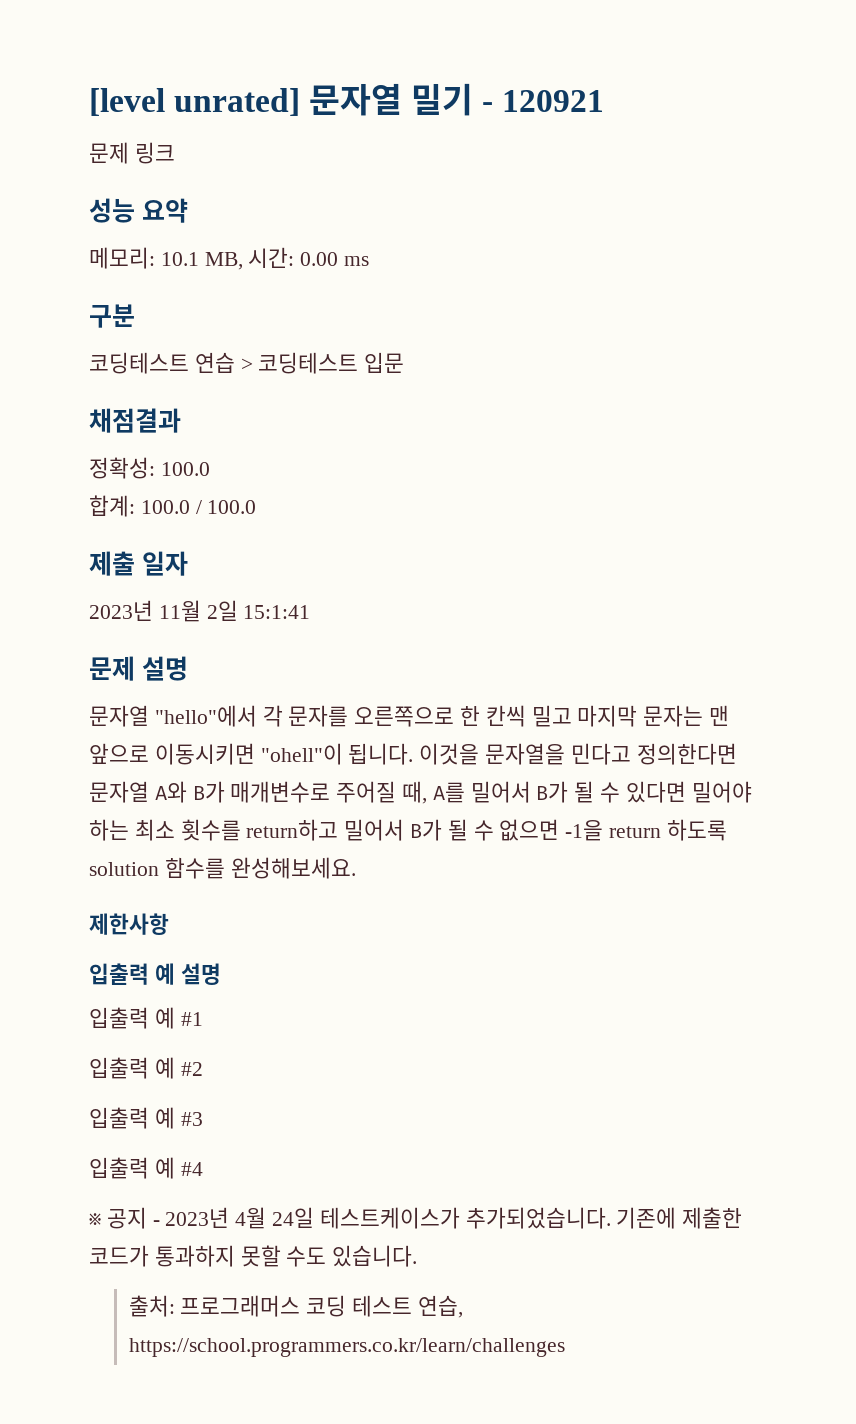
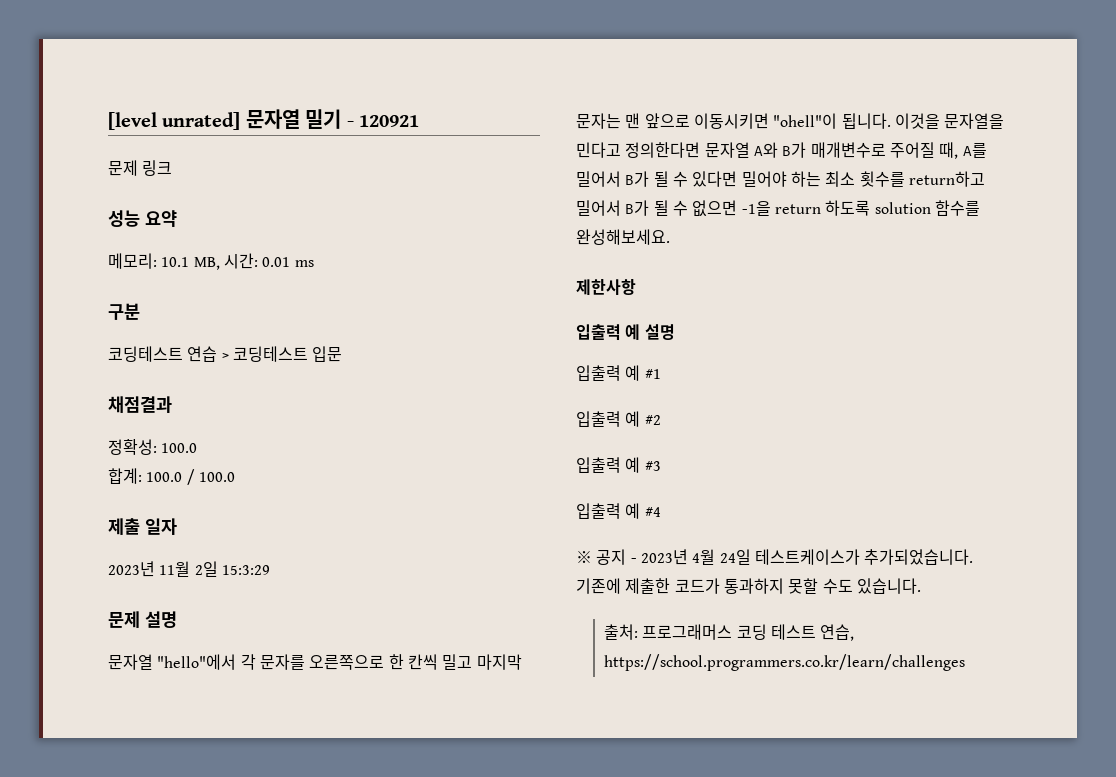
[300,252,339,266] 0.00 -> [262,257,291,267] 0.01
[243,605,311,619] 15:1:41 -> [221,565,270,575] 15:3:29

